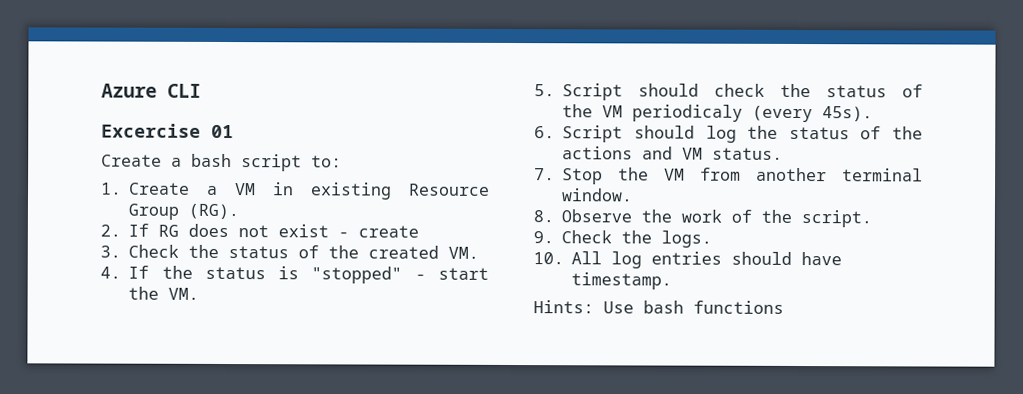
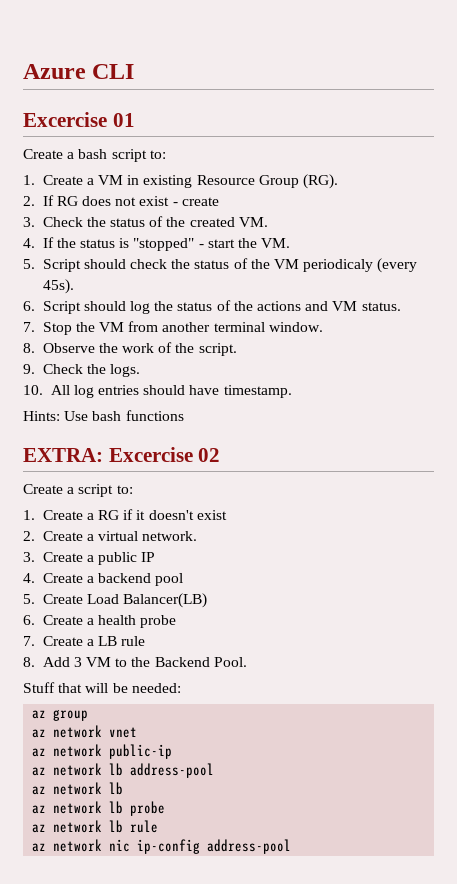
(784, 307) none -> [23,447,221,462] [23,484,133,497] [23,509,227,520] [23,531,198,541] [23,552,156,565] [23,573,184,586] [23,593,208,608] [23,615,177,628] [23,636,146,646] [23,657,247,667] [23,682,181,693] [32,709,89,721] [32,725,138,738] [32,744,173,759] [32,763,215,778] [32,782,124,795] [32,801,166,816] [32,820,159,833] [32,839,292,854] // EXTRA: Excercise 02 // Create a script to: // 1. Create a RG if it doesn't exist // 2. Create a virtual network. // 3. Create a public IP // 4. Create a backend pool // 5. Create Load Balancer(LB) // 6. Create a health probe // 7. Create a LB rule // 8. Add 3 VM to the Backend Pool. // Stuff that will be needed: // az group // az network vnet // az network public-ip // az network lb address-pool // az network lb // az network lb probe // az network lb rule // az network nic ip-config address-pool

